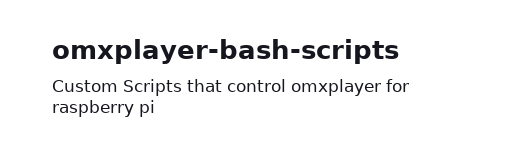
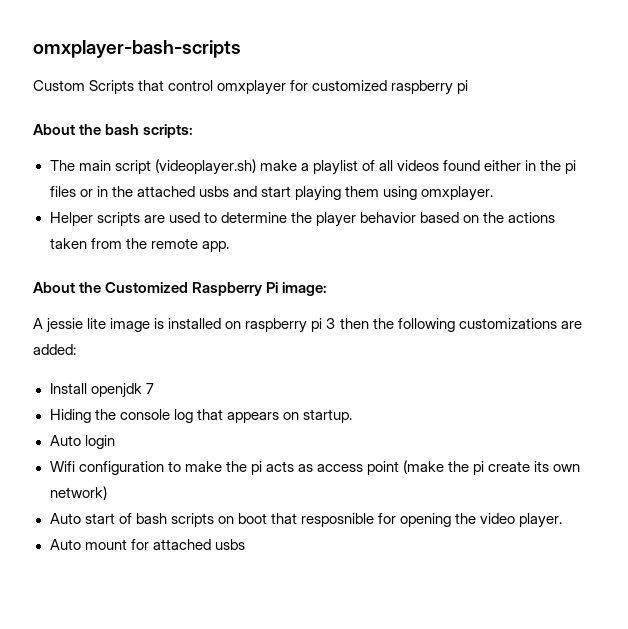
[52,100,155,117] raspberry pi -> [312,80,469,95] [33,124,194,138] [49,159,577,175] [49,186,494,201] [49,212,556,227] [49,238,229,252] [33,282,328,296] [33,318,582,333] [33,344,76,355] [49,383,154,398] [49,409,352,423] [49,435,115,449] [49,460,581,475] [49,486,107,500] [49,513,563,528] [49,539,245,550] customized raspberry pi // About the bash scripts: // The main script (videoplayer.sh) make a playlist of all videos found either in the pi files or in the attached usbs and start playing them using omxplayer. // Helper scripts are used to determine the player behavior based on the actions taken from the remote app. // About the Customized Raspberry Pi image: // A jessie lite image is installed on raspberry pi 3 then the following customizations are added: // Install openjdk 7 // Hiding the console log that appears on startup. // Auto login // Wifi configuration to make the pi acts as access point (make the pi create its own network) // Auto start of bash scripts on boot that resposnible for opening the video player. // Auto mount for attached usbs

